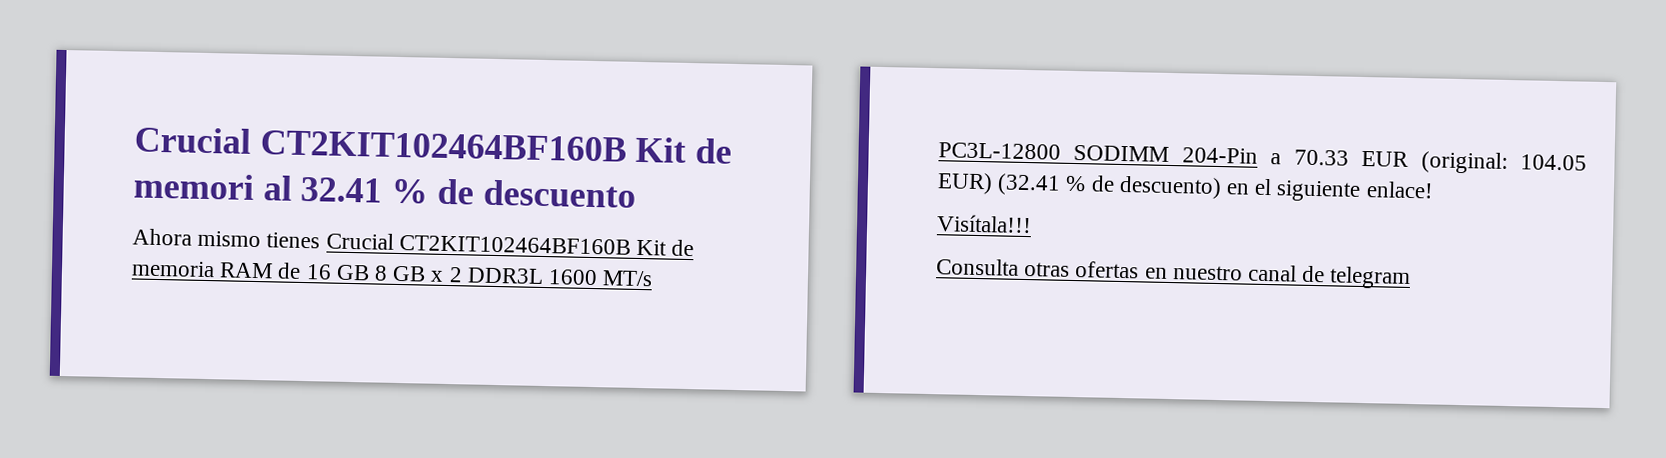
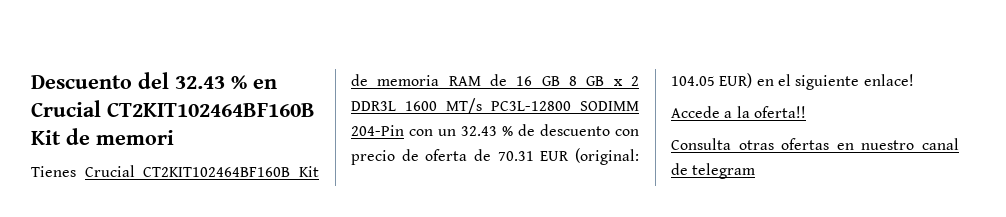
(134, 140) none -> [31,72,277,89] Descuento del 32.43 % en
[262,175,636,208] [132,228,321,249] al 32.41 % de descuento // Ahora mismo tienes -> [31,166,76,177] // Tienes
[1270,149,1587,174] [937,172,1222,200] a 70.33 EUR (original: 104.05 EUR) (32.41 % de descuento) -> [409,124,639,136] [351,148,639,165] [671,73,753,88] con un 32.43 % de descuento con precio de oferta de 70.31 EUR (original: 104.05 EUR)
[936,214,1032,234] Visítala!!! -> [671,106,806,118] Accede a la oferta!!

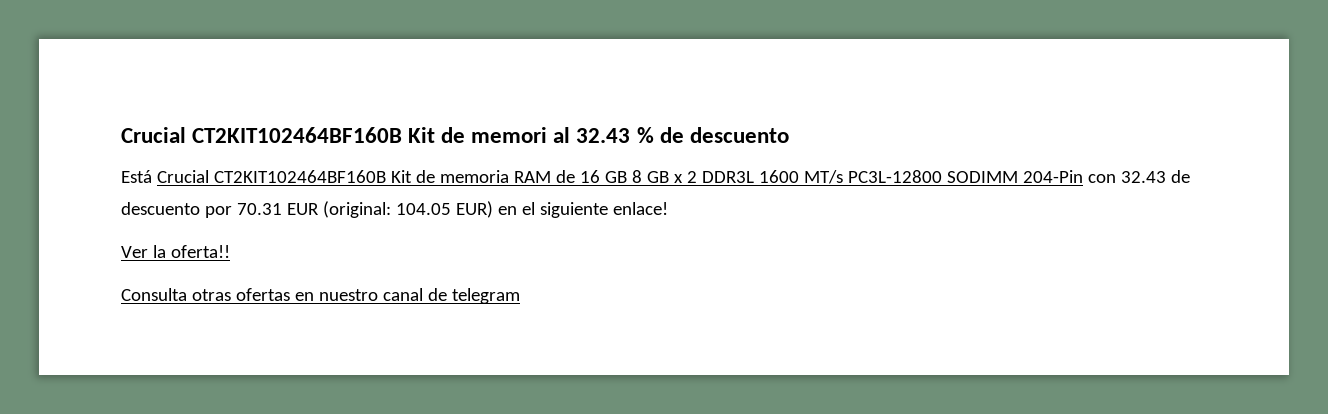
[31,72,277,89] Descuento del 32.43 % en -> (121, 135) none
[31,166,76,177] // Tienes -> [553,127,789,143] [121,170,152,183] al 32.43 % de descuento // Está
[438,124,639,136] [351,149,491,165] un 32.43 % de descuento con precio de oferta de -> [1120,170,1190,183] [121,202,232,218] 32.43 de descuento por
[671,106,733,118] Accede a -> [121,246,148,258] Ver

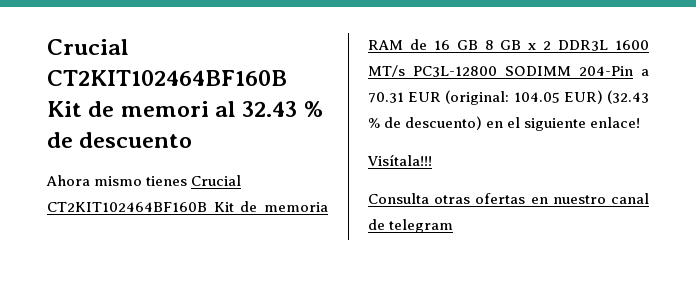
[121,170,152,183] Está -> [46,175,188,186] Ahora mismo tienes
[1087,170,1190,183] [121,202,232,218] con 32.43 de descuento por -> [641,69,649,76] a
(493, 209) none -> [607,90,649,104] [368,116,483,130] (32.43 % de descuento)
[121,245,230,258] Ver la oferta!! -> [367,154,432,166] Visítala!!!

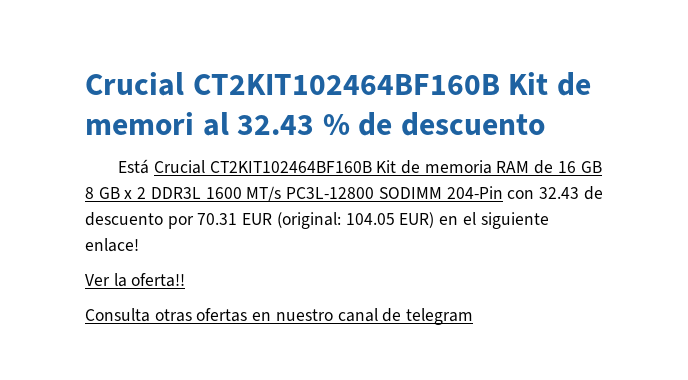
[46,175,188,186] Ahora mismo tienes -> [118,159,150,174] Está
[641,69,649,76] a -> [507,186,603,200] [85,212,194,229] con 32.43 de descuento por
[607,90,649,104] [368,116,483,130] (32.43 % de descuento) -> (435, 220) none
[367,154,432,166] Visítala!!! -> [85,273,186,287] Ver la oferta!!

